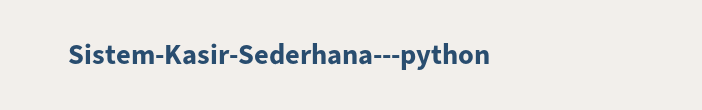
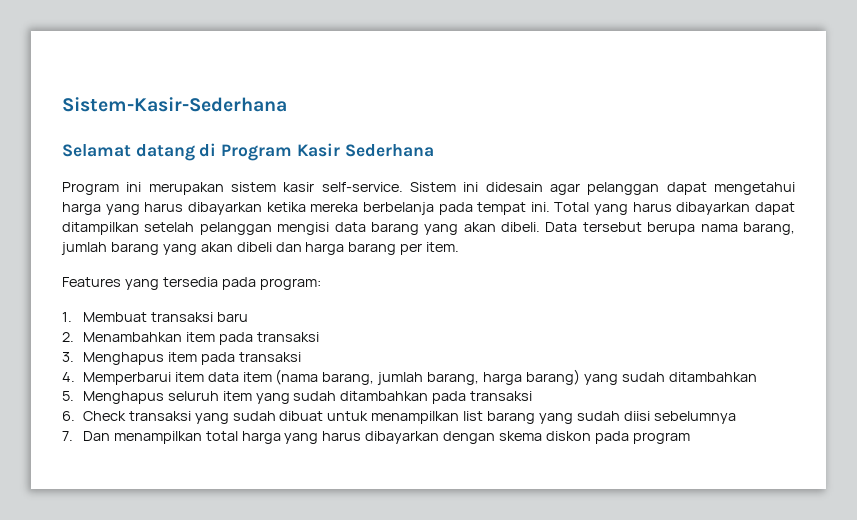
[68,43,490,70] Sistem-Kasir-Sederhana---python -> [62,97,287,112] [62,143,434,161] [62,182,796,195] [62,202,795,215] [62,222,795,235] [61,242,460,255] [62,277,321,290] [62,312,248,322] [62,332,319,345] [62,352,301,365] [62,369,757,385] [62,391,533,404] [62,411,736,424] [62,431,690,444] Sistem-Kasir-Sederhana // Selamat datang di Program Kasir Sederhana // Program ini merupakan sistem kasir self-service. Sistem ini didesain agar pelanggan dapat mengetahui harga yang harus dibayarkan ketika mereka berbelanja pada tempat ini. Total yang harus dibayarkan dapat ditampilkan setelah pelanggan mengisi data barang yang akan dibeli. Data tersebut berupa nama barang, jumlah barang yang akan dibeli dan harga barang per item. // Features yang tersedia pada program: // 1. Membuat transaksi baru // 2. Menambahkan item pada transaksi // 3. Menghapus item pada transaksi // 4. Memperbarui item data item (nama barang, jumlah barang, harga barang) yang sudah ditambahkan // 5. Menghapus seluruh item yang sudah ditambahkan pada transaksi // 6. Check transaksi yang sudah dibuat untuk menampilkan list barang yang sudah diisi sebelumnya // 7. Dan menampilkan total harga yang harus dibayarkan dengan skema diskon pada program

